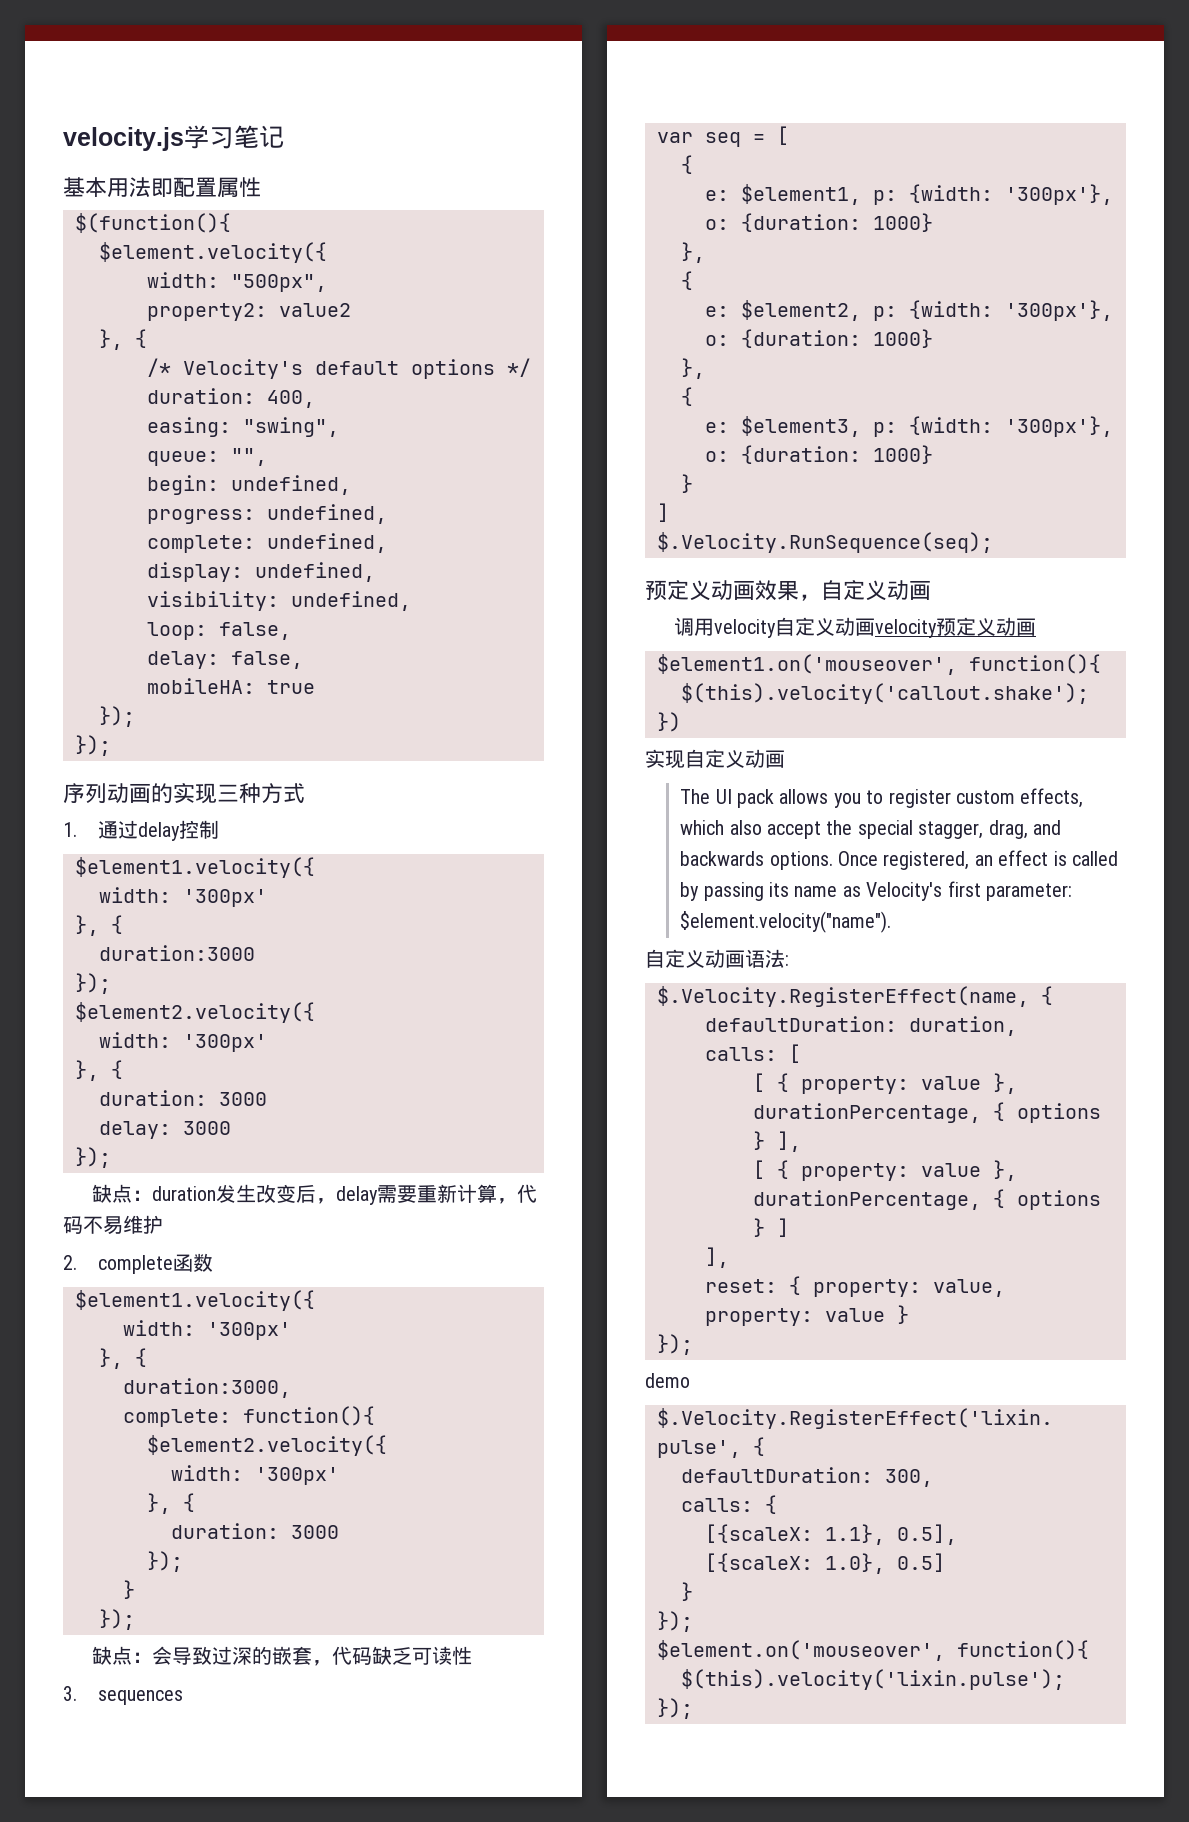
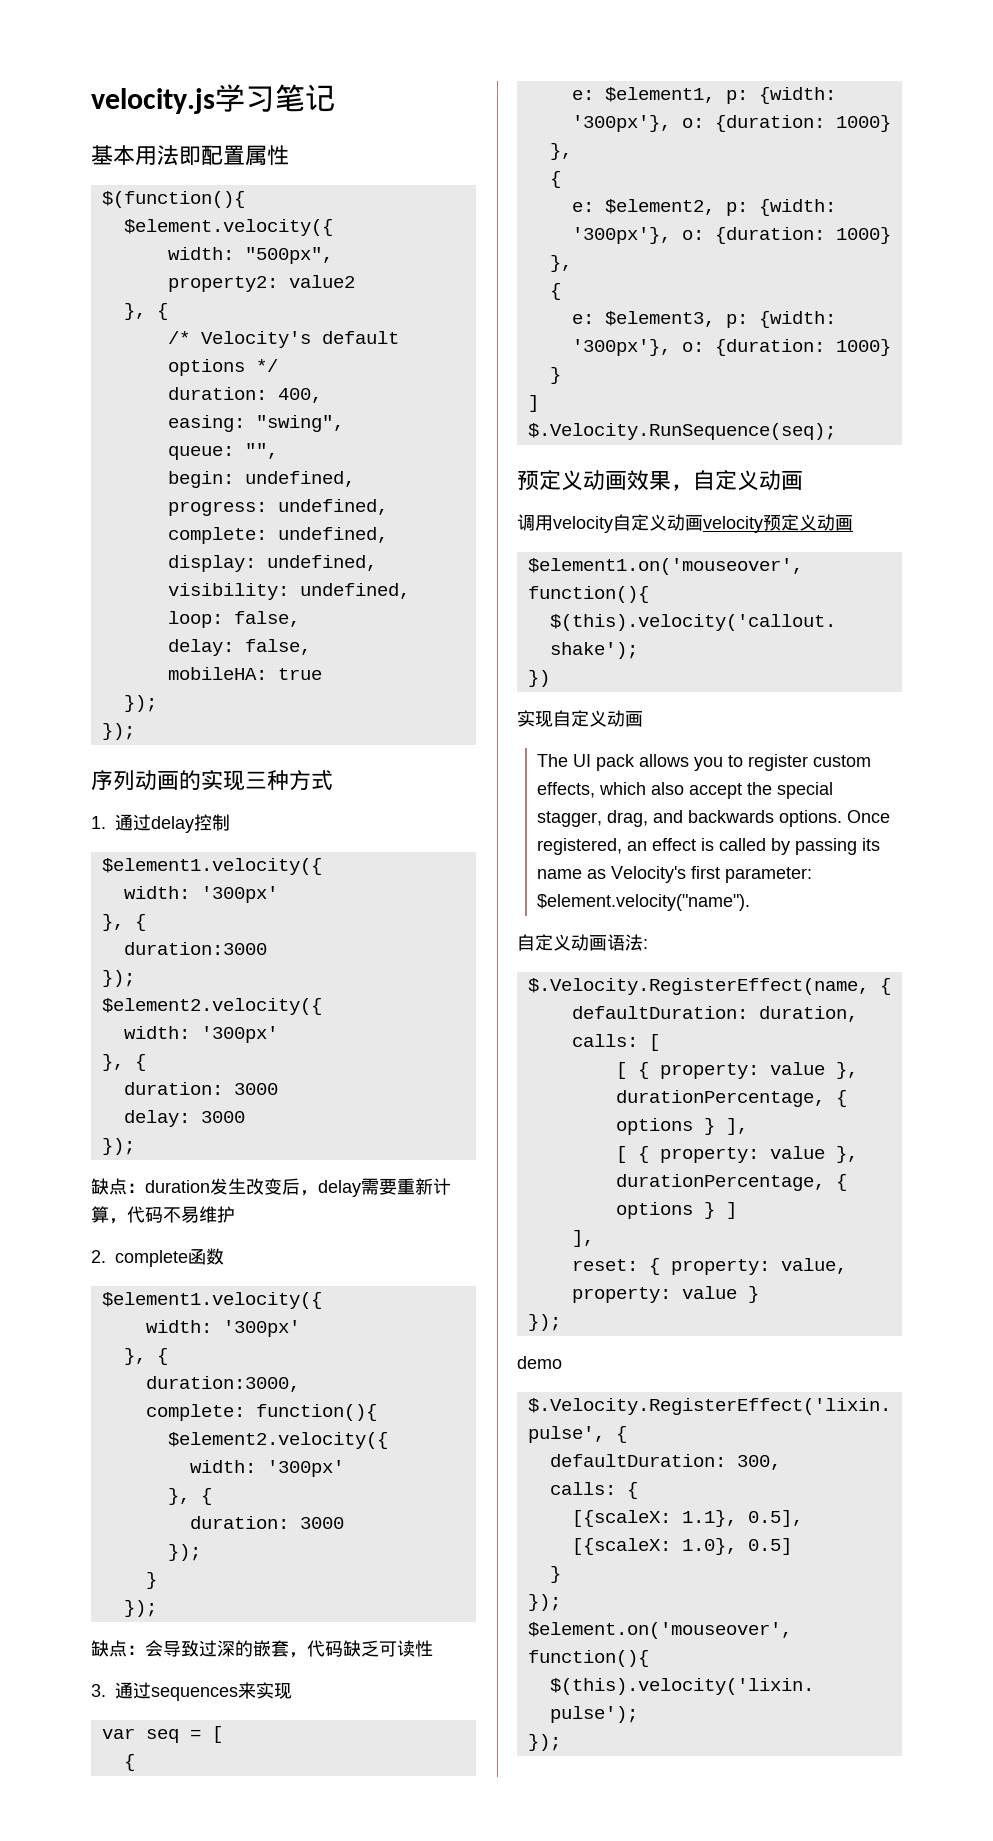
(77, 1693) none -> [115,1682,151,1699] 通过
(184, 1697) none -> [238,1682,292,1699] 来实现

